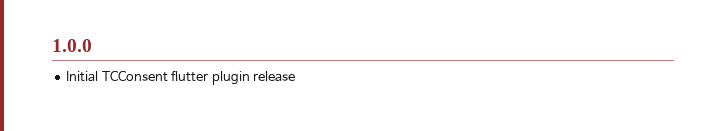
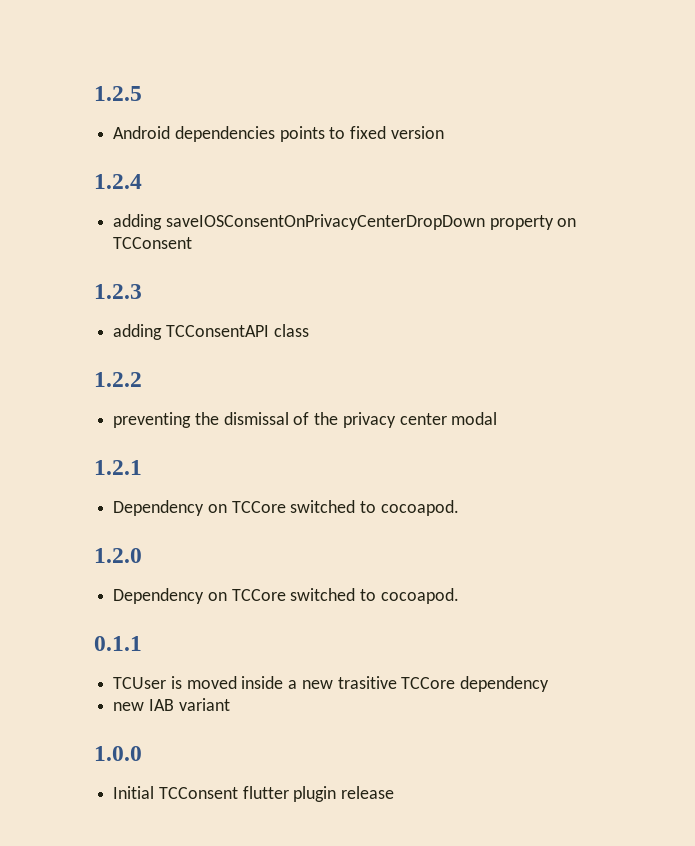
(52, 45) none -> [94,86,142,101] [113,126,444,142] [94,174,142,189] [113,214,577,230] [113,237,193,249] [94,284,142,299] [113,324,309,340] [94,372,142,387] [113,412,498,428] [94,460,142,475] [113,500,459,516] [94,548,142,563] [113,588,459,604] [94,636,142,651] [113,676,550,692] [113,698,230,711] 1.2.5 // Android dependencies points to fixed version // 1.2.4 // adding saveIOSConsentOnPrivacyCenterDropDown property on TCConsent // 1.2.3 // adding TCConsentAPI class // 1.2.2 // preventing the dismissal of the privacy center modal // 1.2.1 // Dependency on TCCore switched to cocoapod. // 1.2.0 // Dependency on TCCore switched to cocoapod. // 0.1.1 // TCUser is moved inside a new trasitive TCCore dependency // new IAB variant //

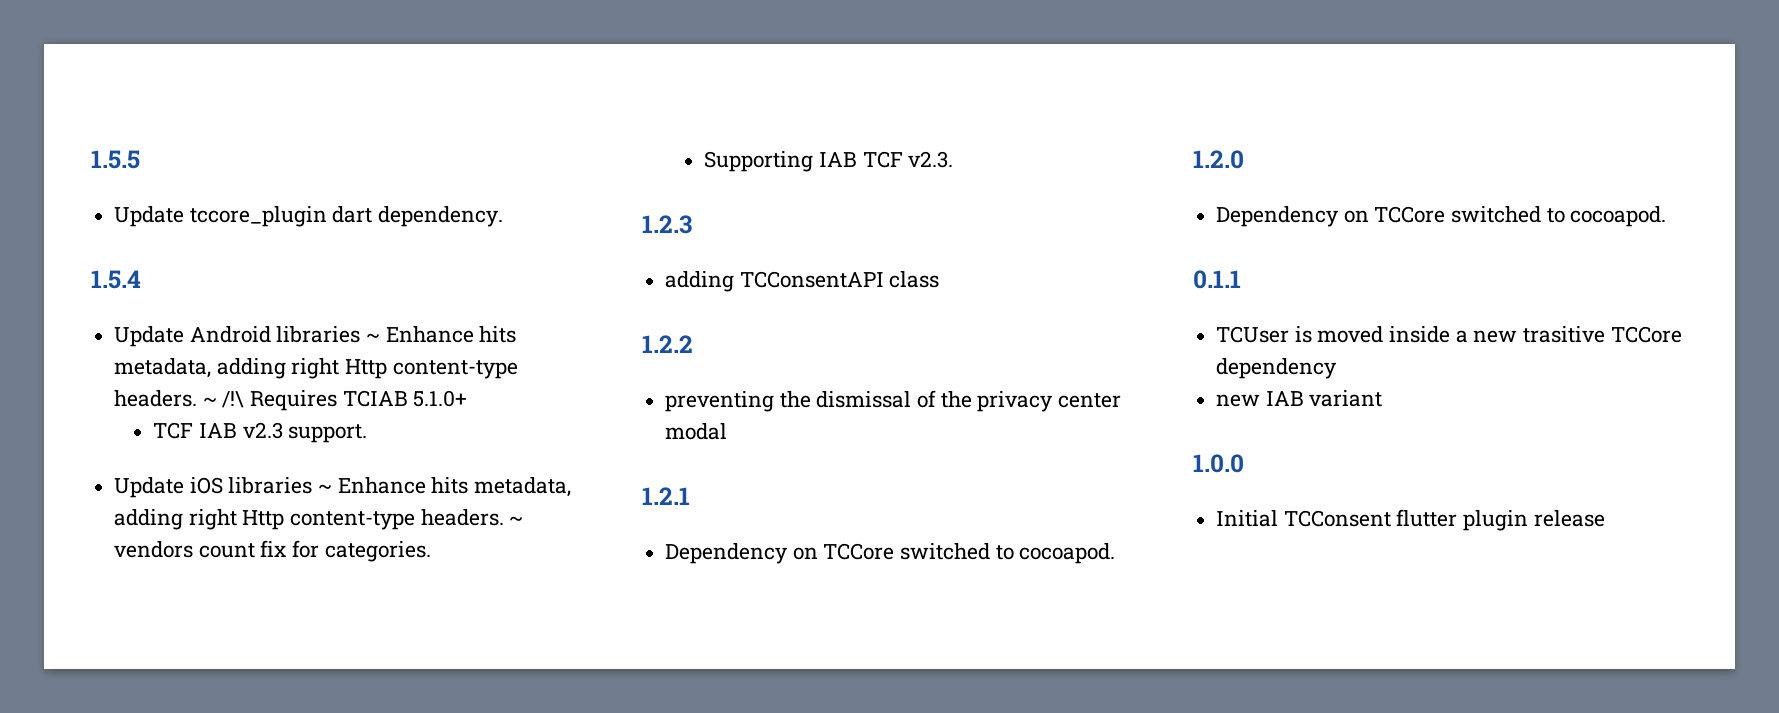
[94,86,142,101] [113,126,444,142] [94,174,142,189] [113,214,577,230] [113,237,193,249] 1.2.5 // Android dependencies points to fixed version // 1.2.4 // adding saveIOSConsentOnPrivacyCenterDropDown property on TCConsent -> [91,150,140,169] [114,206,504,227] [91,270,141,289] [114,326,517,347] [114,358,518,379] [114,390,468,411] [153,422,368,443] [114,477,572,498] [114,509,524,530] [114,540,431,562] [704,151,954,172] 1.5.5 // Update tccore_plugin dart dependency. // 1.5.4 // Update Android libraries ~ Enhance hits metadata, adding right Http content-type headers. ~ /!\ Requires TCIAB 5.1.0+ // TCF IAB v2.3 support. // Update iOS libraries ~ Enhance hits metadata, adding right Http content-type headers. ~ vendors count fix for categories. // Supporting IAB TCF v2.3.

